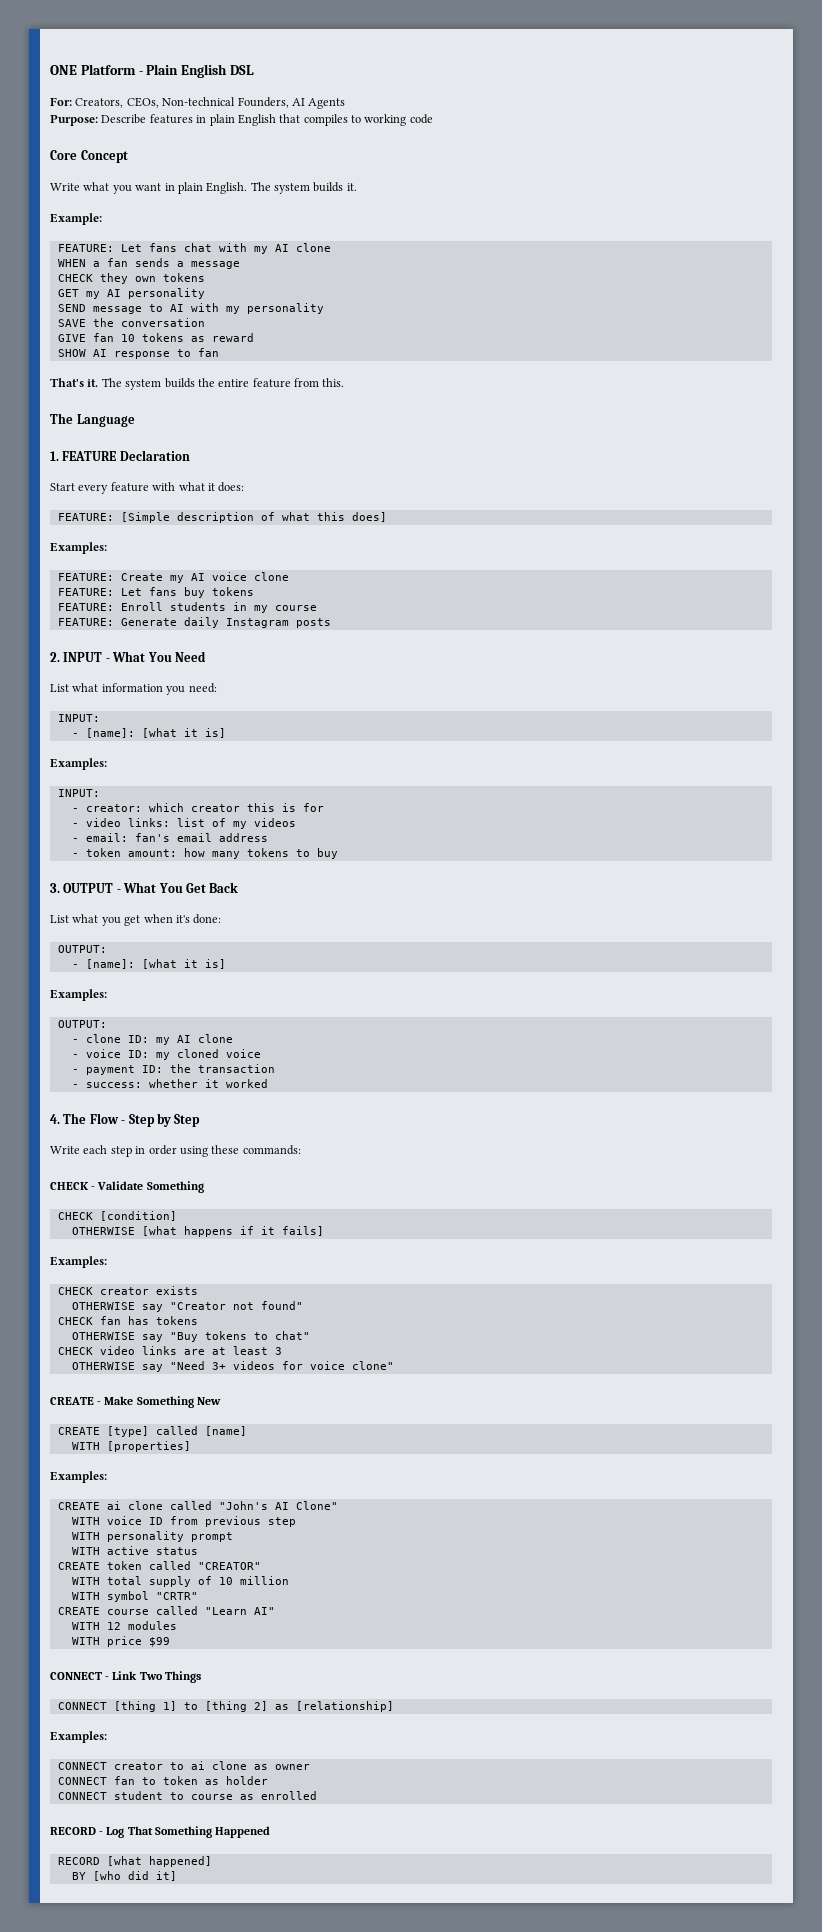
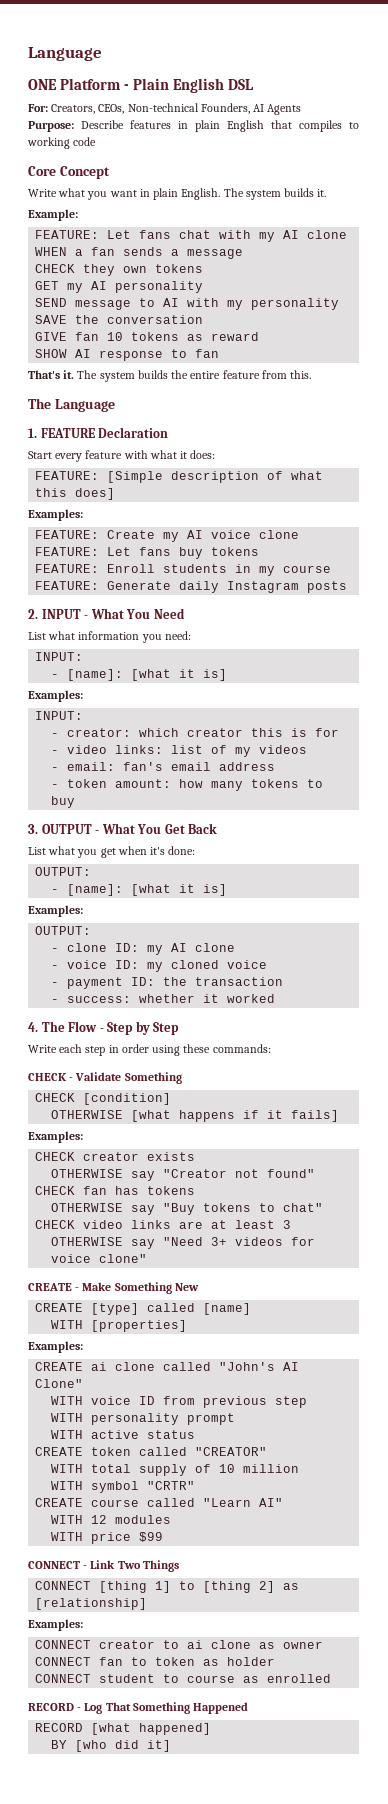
(50, 70) none -> [28,47,102,61] Language //

